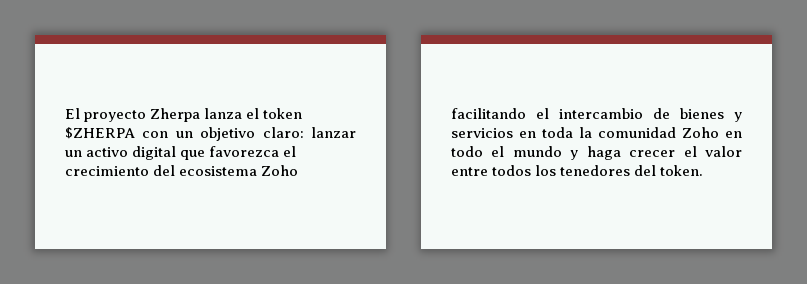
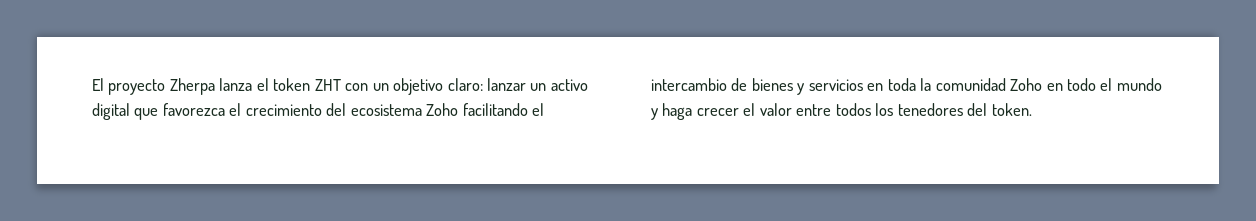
[65,127,135,139] $ZHERPA -> [314,79,341,91] ZHT

